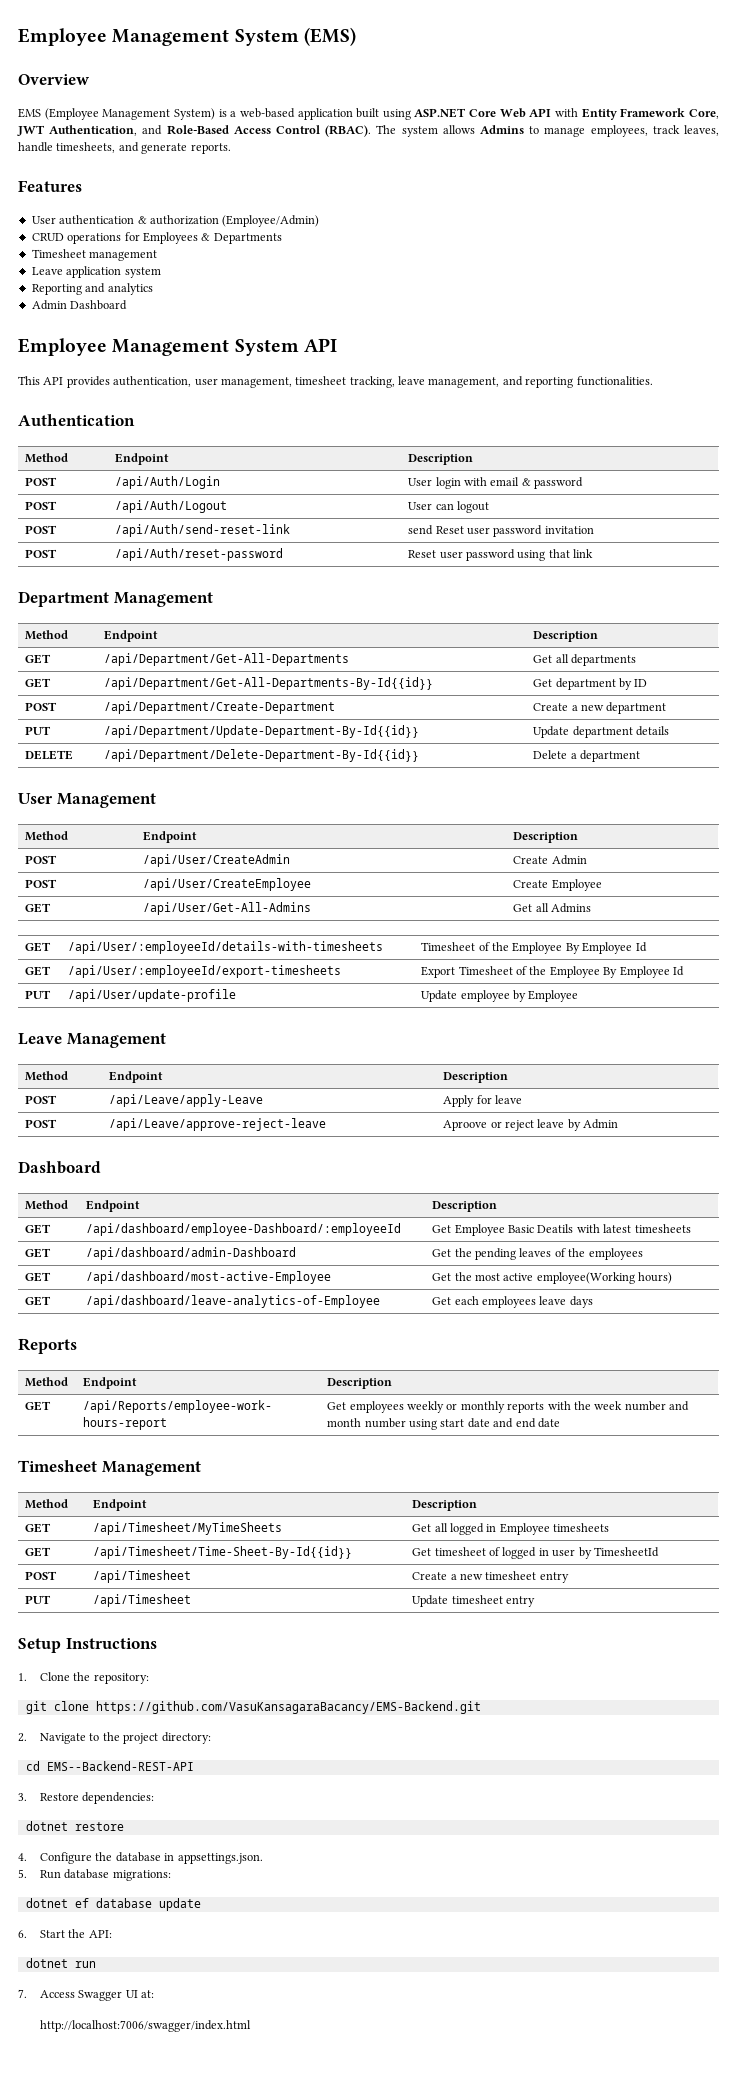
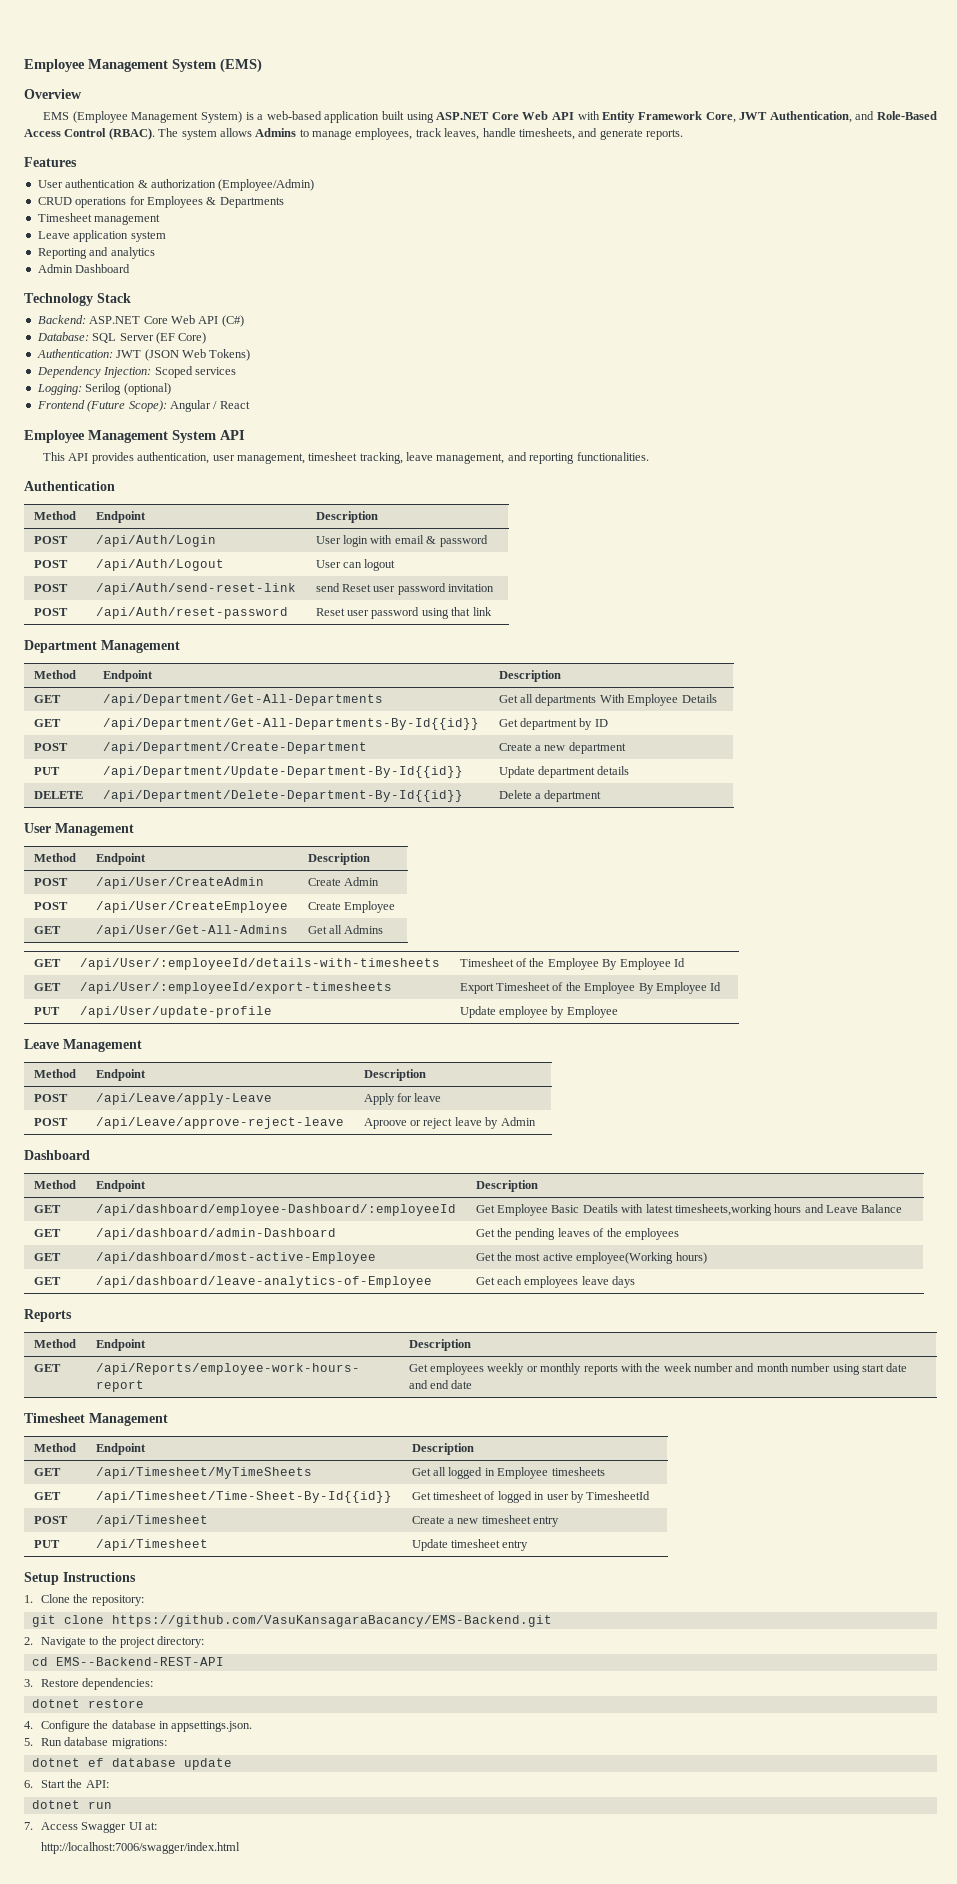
(128, 305) none -> [24,293,131,306] [37,315,244,327] [36,332,207,344] [36,349,251,361] [36,366,236,378] [36,383,171,395] [36,400,250,412] // Technology Stack // Backend: ASP.NET Core Web API (C#) // Database: SQL Server (EF Core) // Authentication: JWT (JSON Web Tokens) // Dependency Injection: Scoped services // Logging: Serilog (optional) // Frontend (Future Scope): Angular / React
(637, 660) none -> [599,694,717,706] With Employee Details
[634,1224,691,1233] timesheets -> [674,1204,903,1216] timesheets,working hours and Leave Balance

